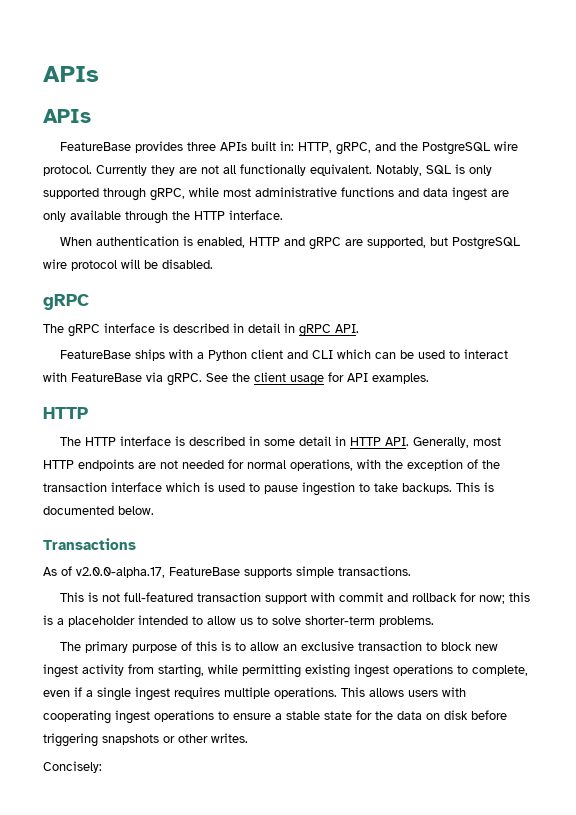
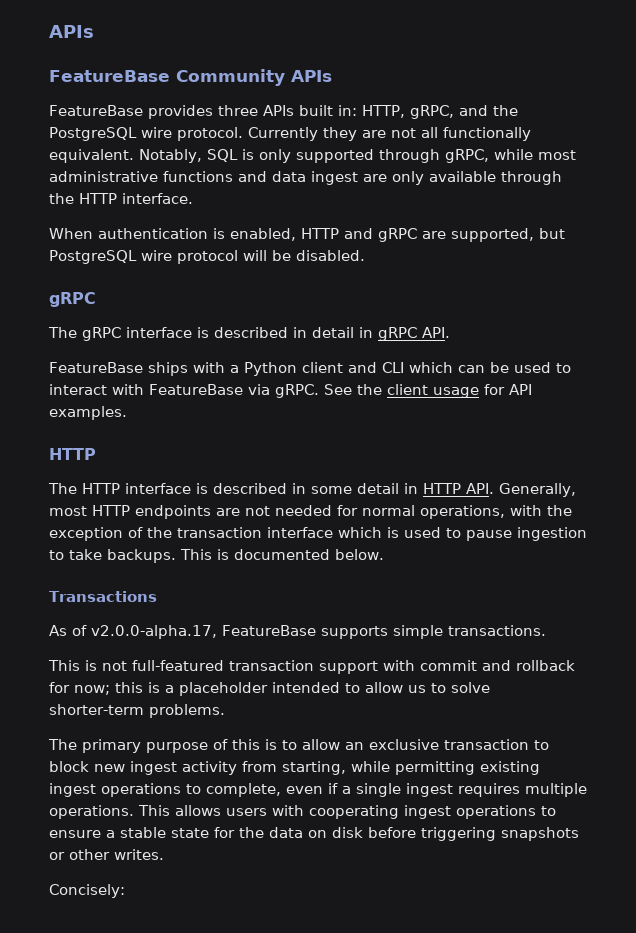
[43,66,99,82] APIs // -> [49,25,94,38] [49,69,285,86] APIs // FeatureBase Community

